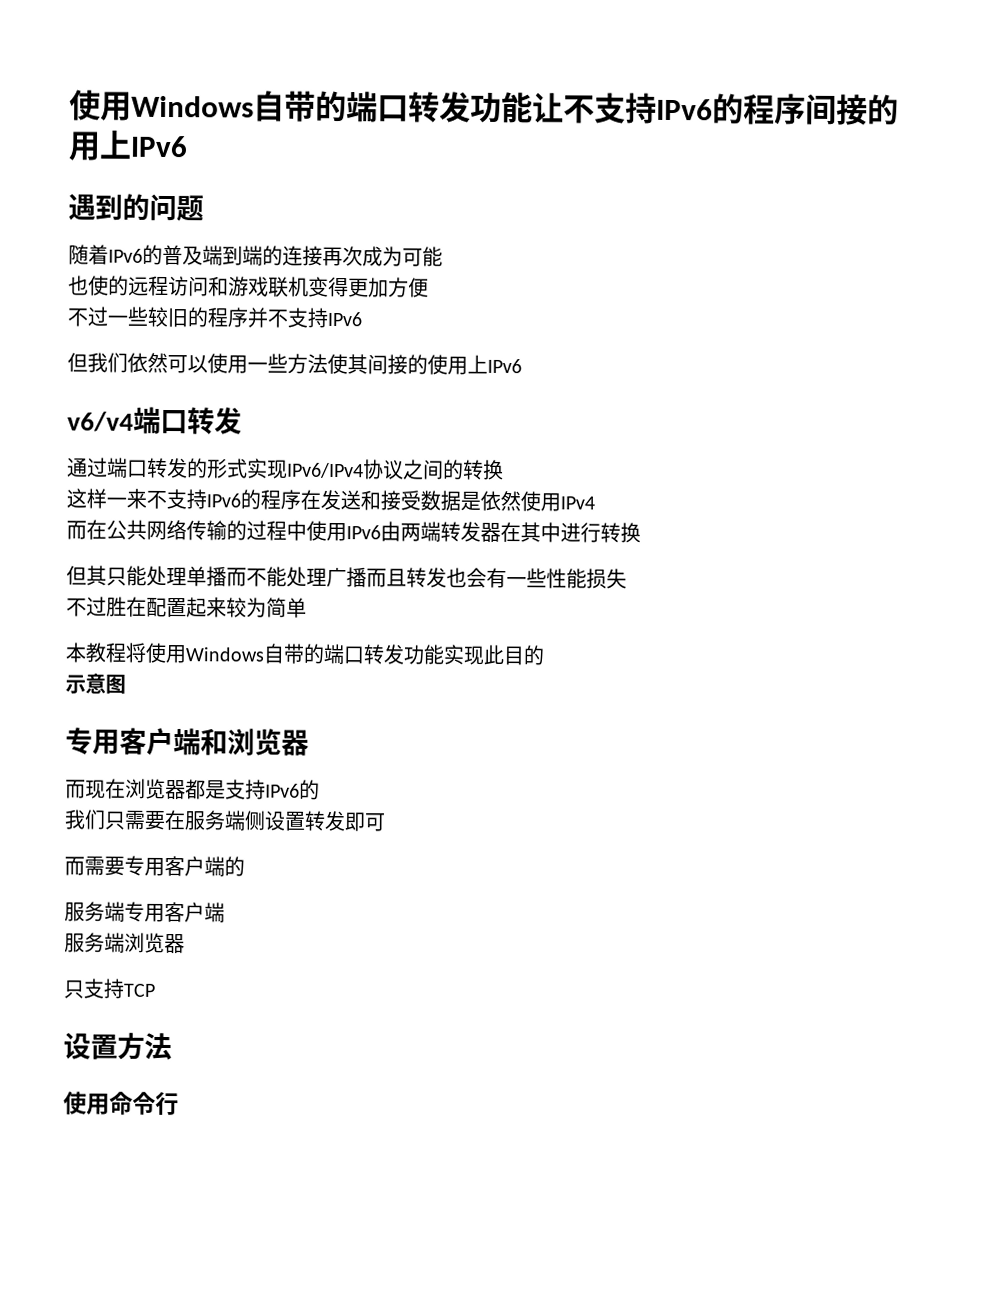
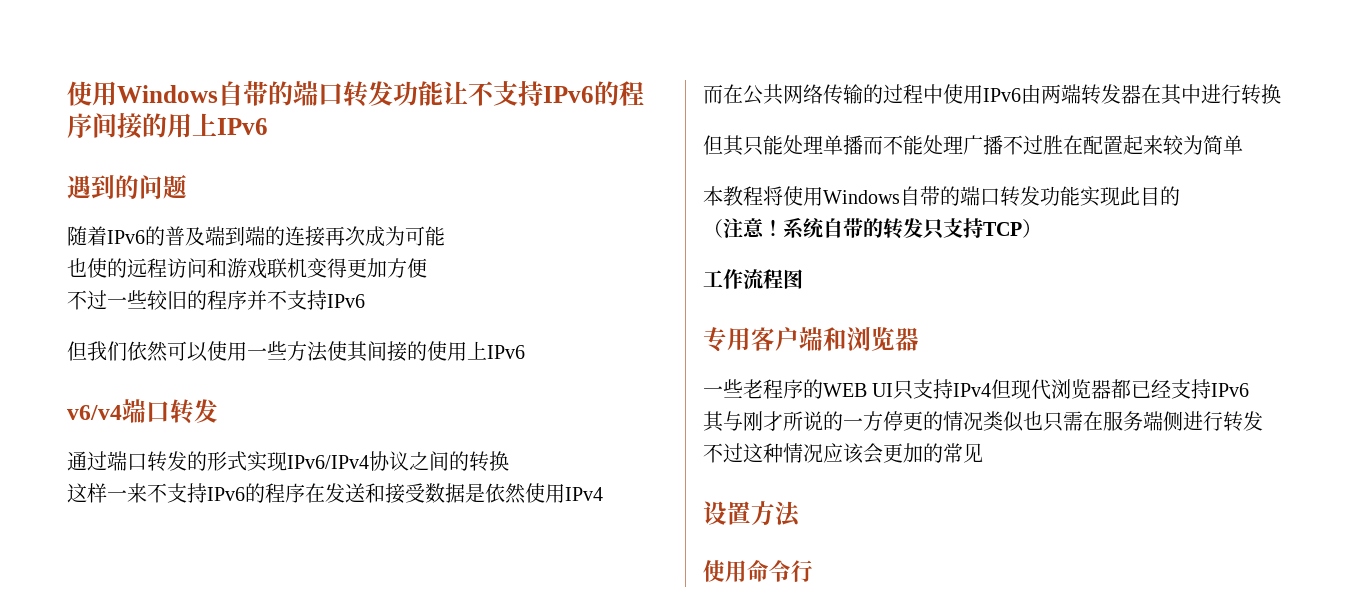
[366,567,627,589] 而且转发也会有一些性能损失 // -> (1003, 145) none
[65,673,106,694] 示意 -> [703,217,1042,239] [703,269,783,289] （注意！系统自带的转发只支持TCP） // 工作流程
[65,778,126,799] 而现在 -> [703,379,1052,400] 一些老程序的WEB UI只支持IPv4但现代
[205,779,320,800] [64,809,166,831] 是支持IPv6的 // 我们只需要 -> [1131,379,1250,399] [703,411,1083,432] 已经支持IPv6 // 其与刚才所说的一方停更的情况类似也只需
[264,810,386,832] [64,855,245,877] [64,901,225,923] [64,932,185,954] [63,978,155,999] 设置转发即可 // 而需要专用客户端的 // 服务端专用客户端 // 服务端浏览器 // 只支持TCP -> [1183,411,1263,432] [703,443,983,464] 进行转发 // 不过这种情况应该会更加的常见

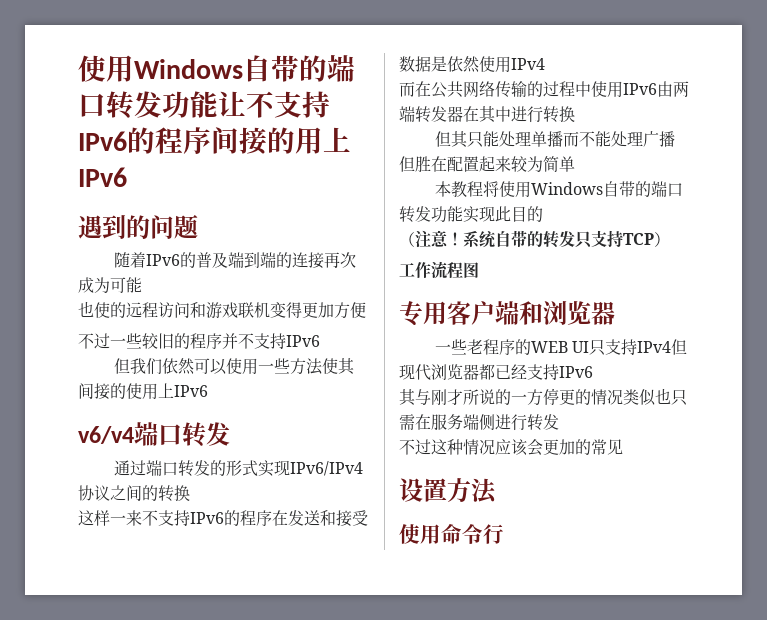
[1003,135,1043,155] 不过 -> [399,156,415,172] 但

